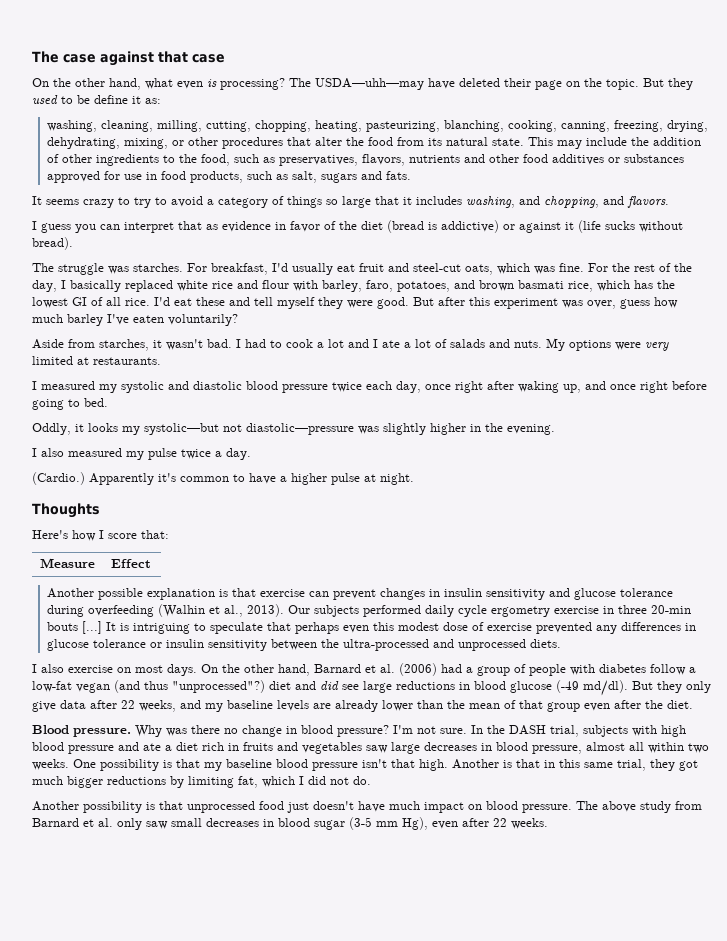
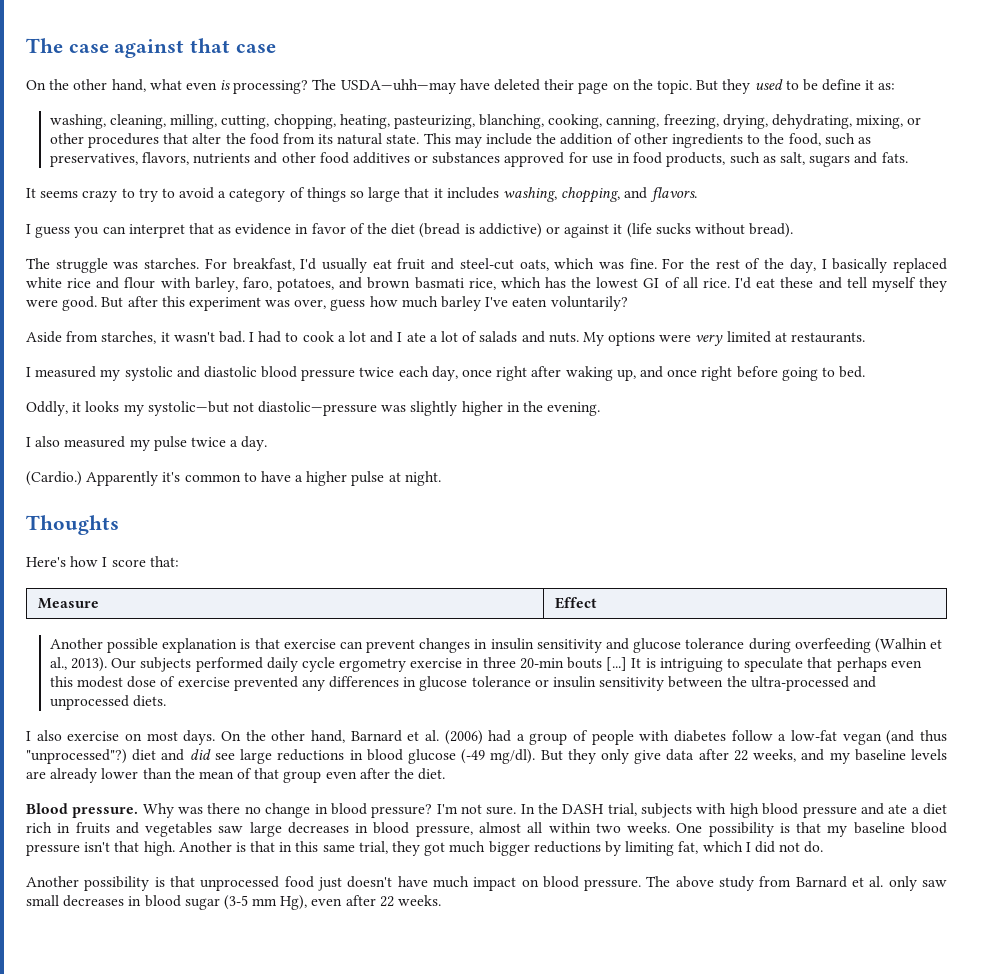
[519,196,540,205] and -> (557, 194) none
[583,680,628,696] md/dl). -> [490,749,536,764] mg/dl).

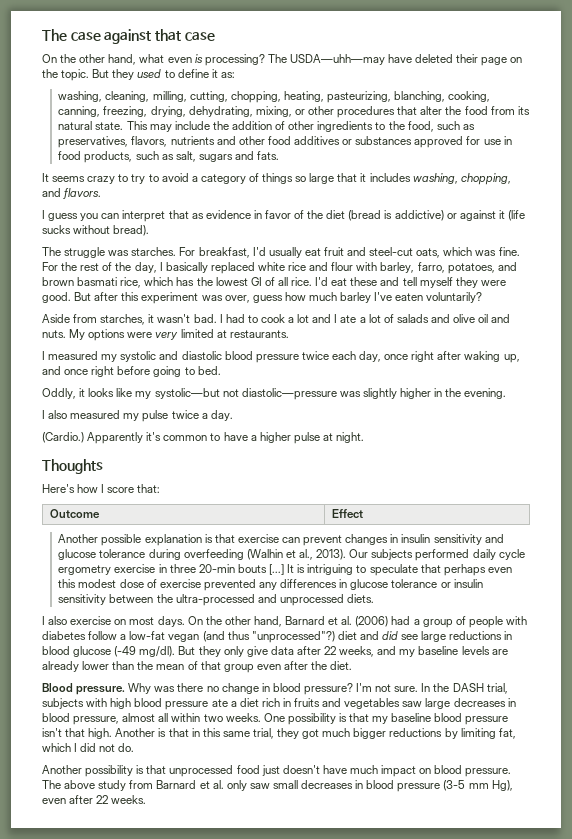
[802,79,818,91] be -> (175, 74) none
[242,277,272,290] faro, -> [417,262,445,273] farro,
(545, 337) none -> [453,314,511,323] olive oil and
(120, 406) none -> [116,388,133,397] like
[37,598,99,609] Measure -> [49,509,100,518] Outcome
[860,803,884,815] and -> (209, 705) none
[184,898,220,910] sugar -> [397,783,441,792] pressure

